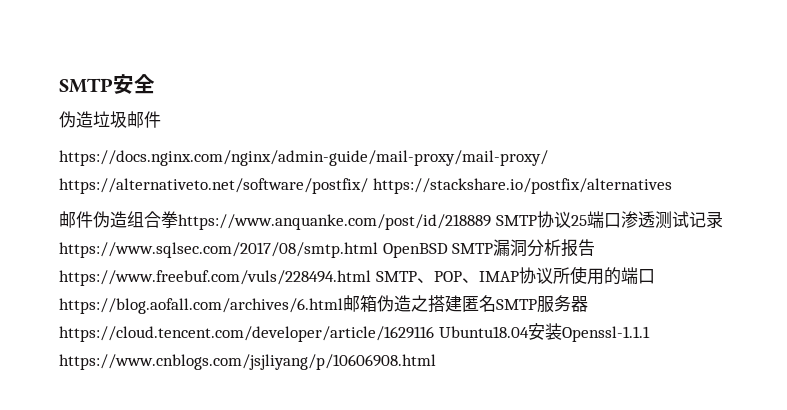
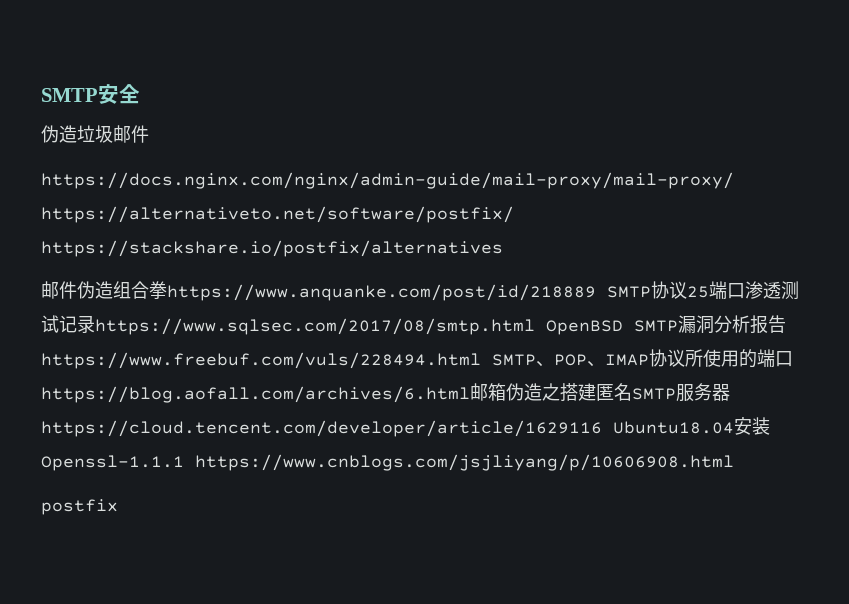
(436, 362) none -> [41,499,118,515] // postfix

